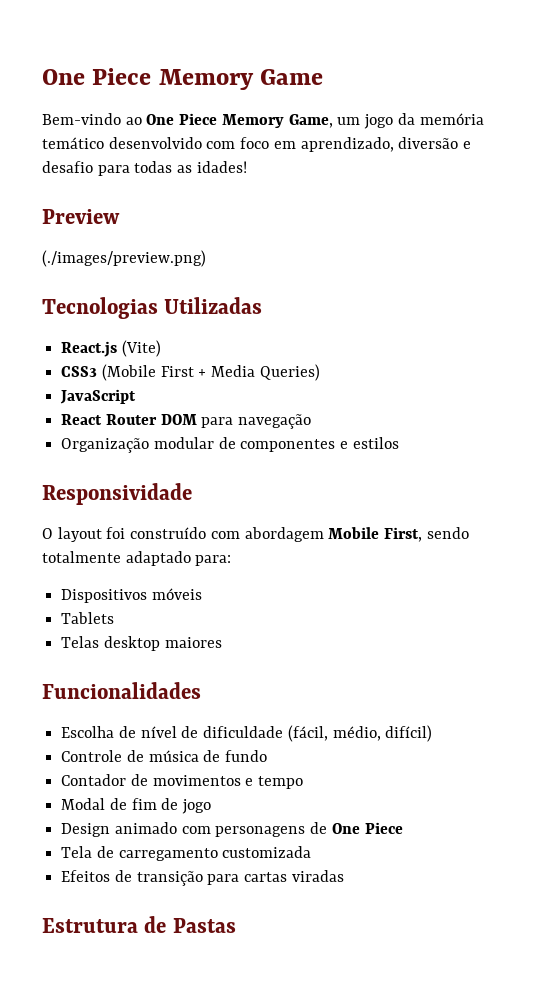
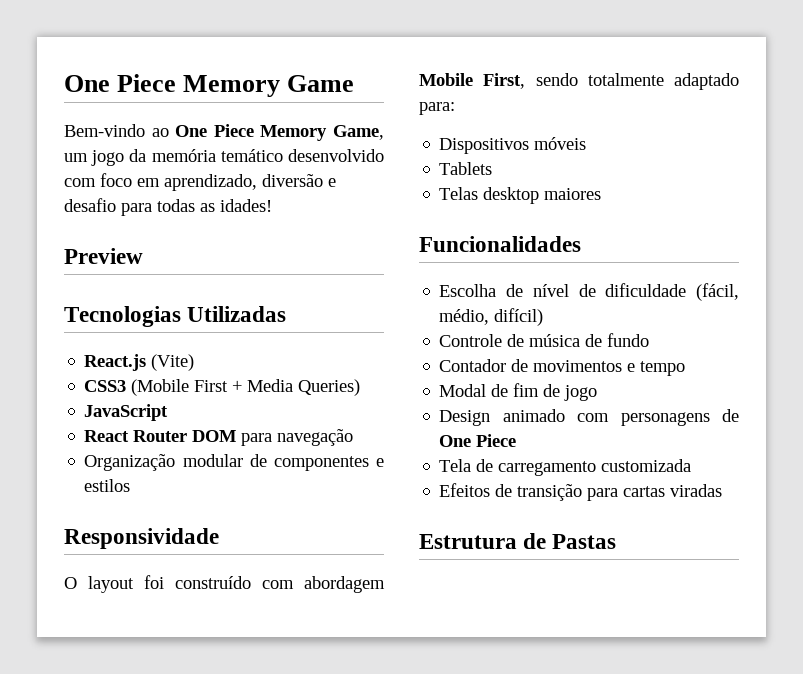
[42,250,206,267] // (./images/preview.png) -> (143, 256) none

